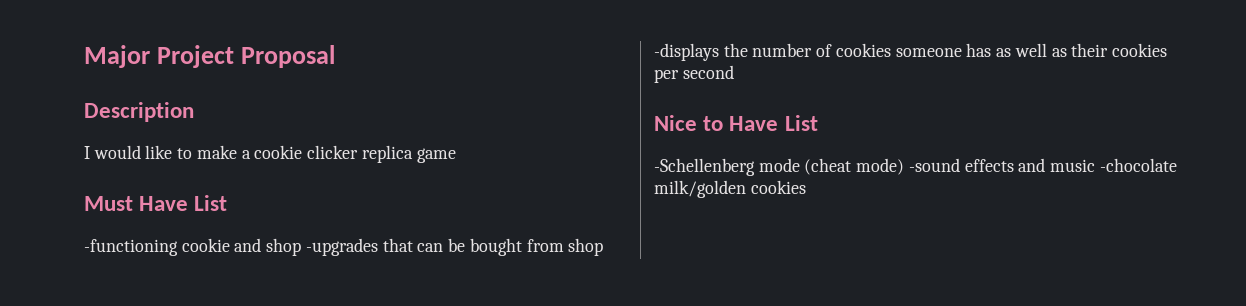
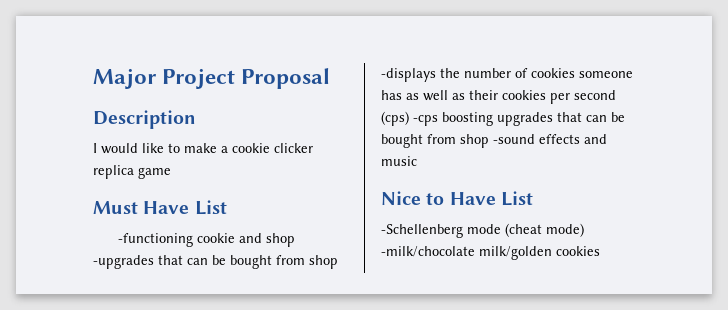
(734, 72) none -> [381,111,625,126] [381,134,607,148] [381,156,417,166] (cps) -cps boosting upgrades that can be bought from shop -sound effects and music
[908,158,1177,172] -sound effects and music -chocolate -> [381,246,475,257] -milk/chocolate

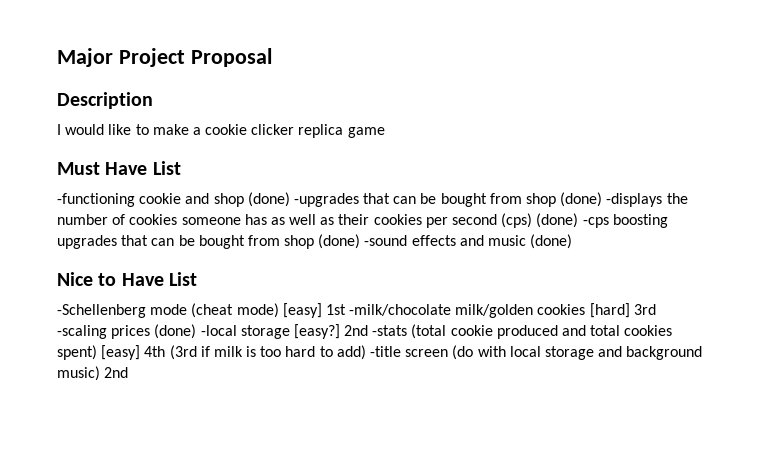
(296, 240) none -> [247,192,290,207] (done)
(338, 262) none -> [560,192,603,207] (done)
(409, 118) none -> [536,213,579,228] (done)
(489, 141) none -> [318,234,361,249] (done)
(417, 161) none -> [530,234,573,249] (done)
(584, 230) none -> [282,303,346,318] [easy] 1st
(600, 251) none -> [589,303,656,318] [57,324,673,339] [57,345,703,360] [57,366,129,381] [hard] 3rd -scaling prices (done) -local storage [easy?] 2nd -stats (total cookie produced and total cookies spent) [easy] 4th (3rd if milk is too hard to add) -title screen (do with local storage and background music) 2nd

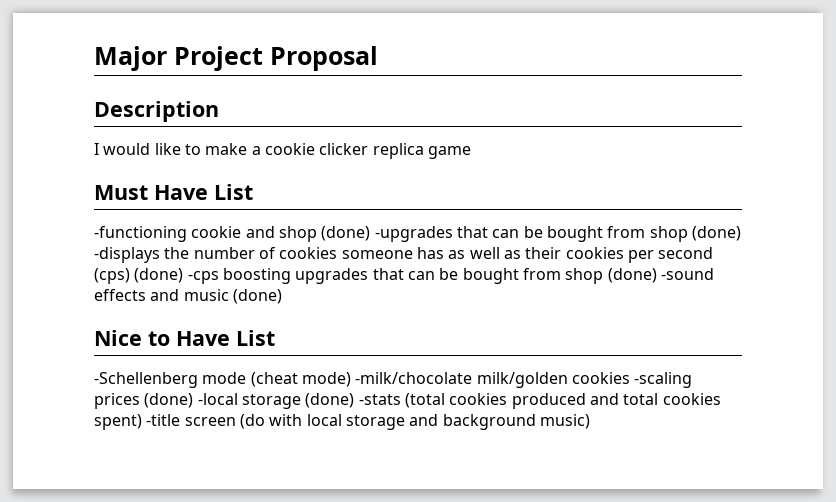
[282,303,346,318] [easy] 1st -> (351, 379) none
[589,303,656,318] [hard] 3rd -> (630, 378) none
[293,324,369,339] [easy?] 2nd -> [305,393,355,408] (done)
[450,325,493,336] cookie -> [449,393,508,405] cookies
[101,345,366,360] [easy] 4th (3rd if milk is too hard to add) -> (142, 422) none
[104,367,129,378] 2nd -> (590, 421) none

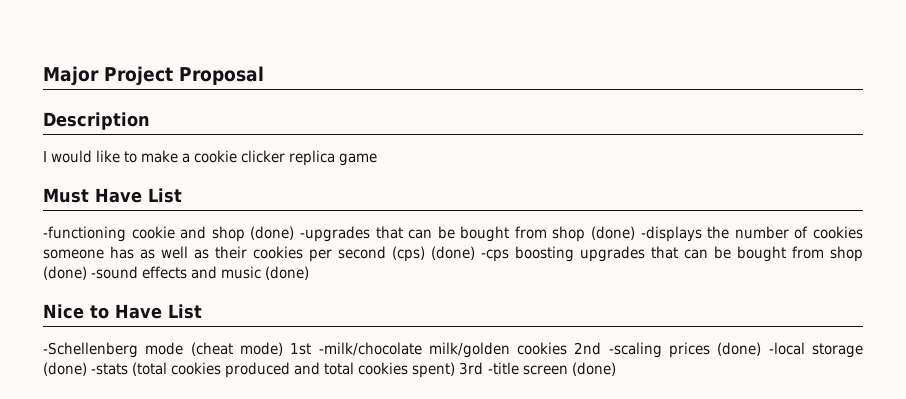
(351, 379) none -> [290,343,312,355] 1st
(630, 378) none -> [574,342,602,355] 2nd
(142, 422) none -> [459,362,484,375] 3rd
[239,414,590,430] (do with local storage and background music) -> [571,362,616,376] (done)

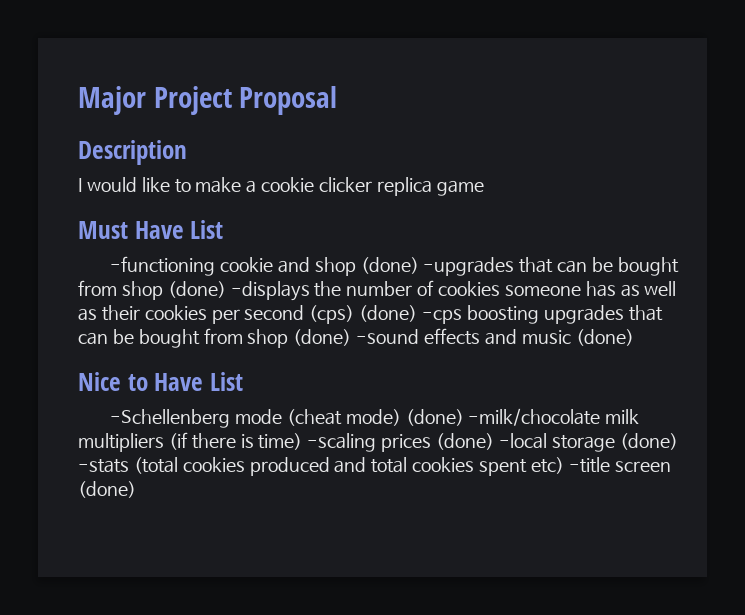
[290,342,602,358] 1st -milk/chocolate milk/golden cookies 2nd -> [405,408,640,426] [78,432,303,452] (done) -milk/chocolate milk multipliers (if there is time)
[412,362,484,378] spent) 3rd -> [479,457,564,476] spent etc)

